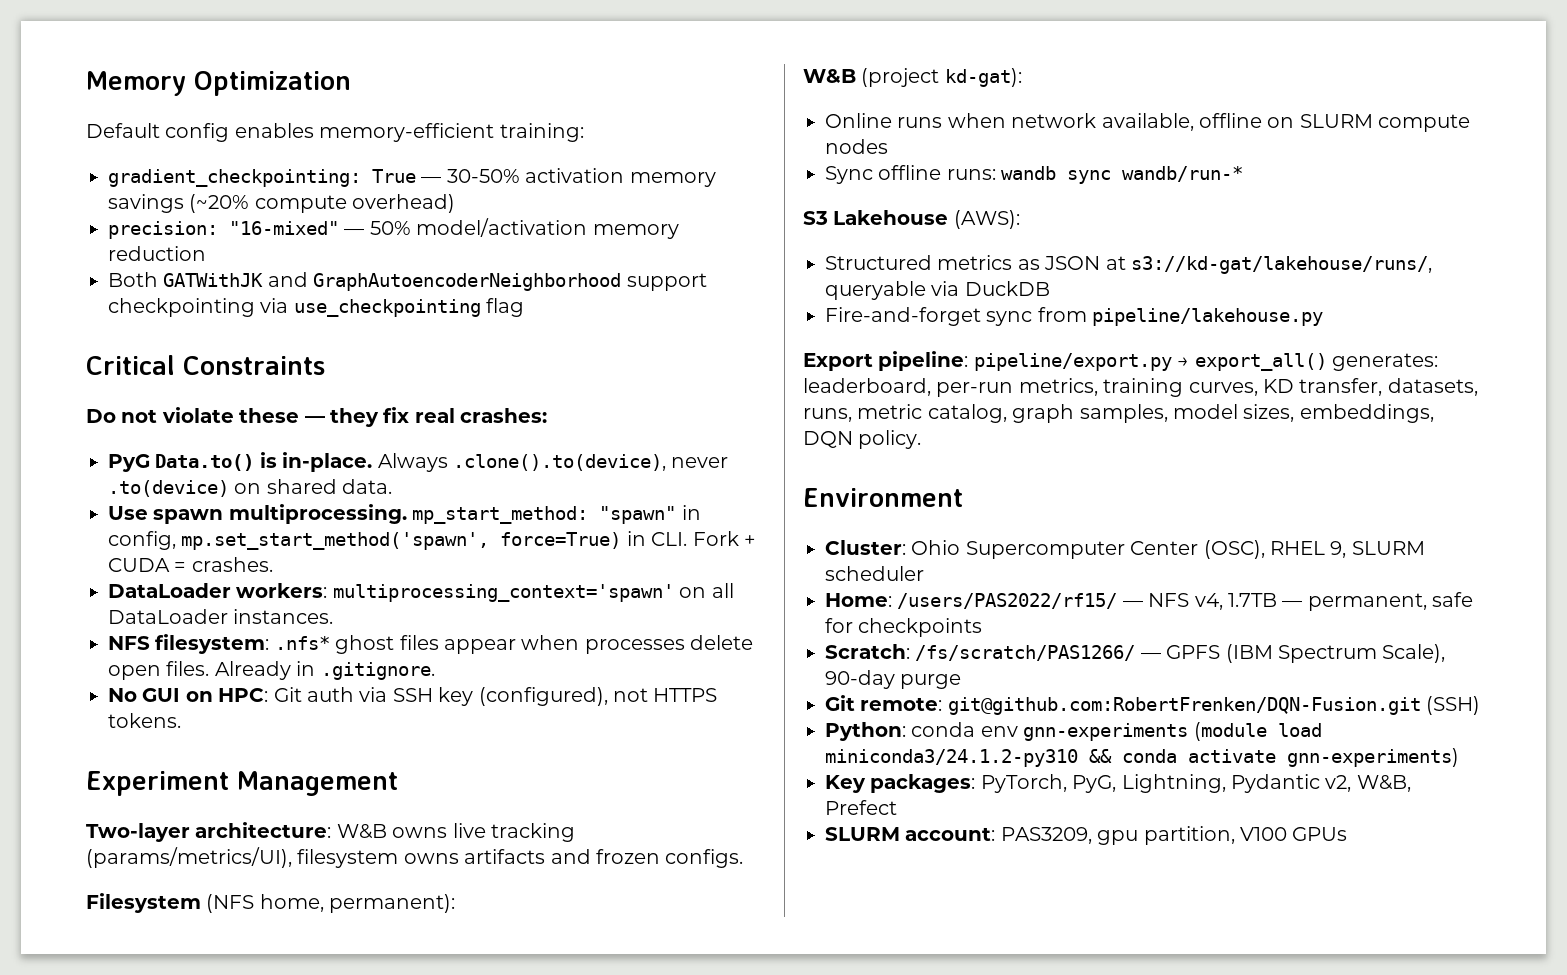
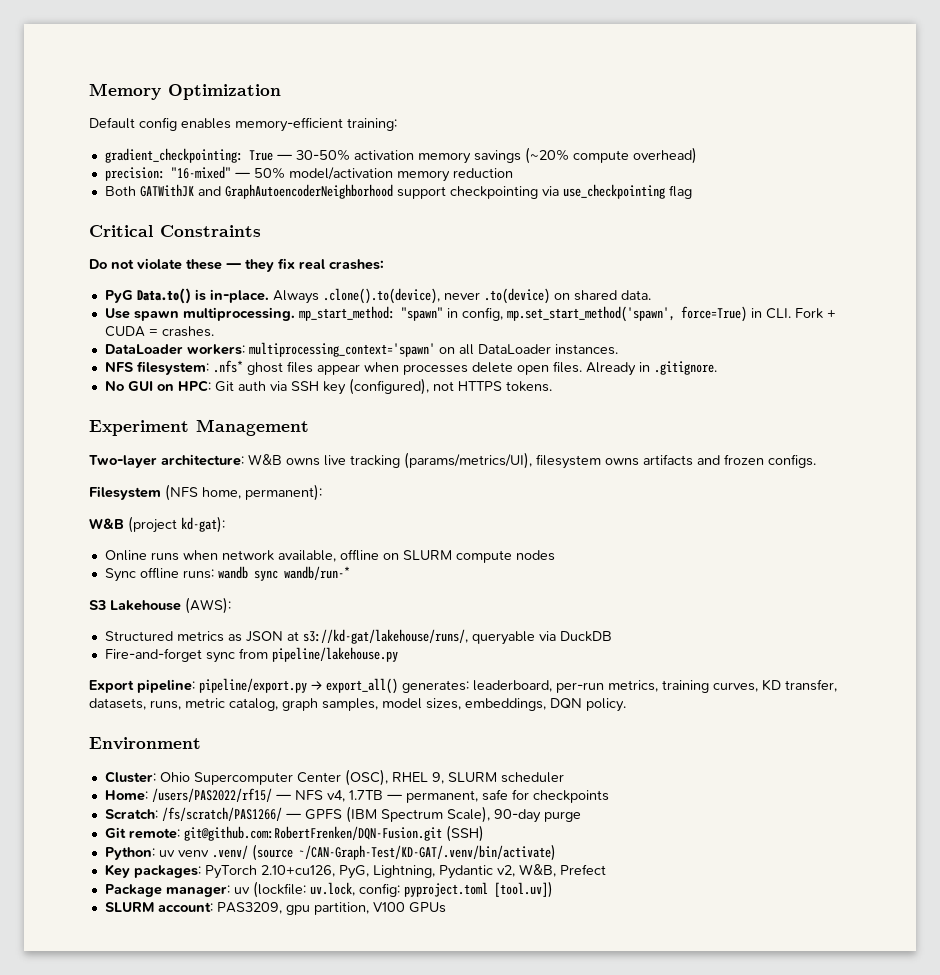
[911,722,1322,741] [825,748,1459,767] conda env gnn-experiments (module load miniconda3/24.1.2-py310 && conda activate gnn-experiments) -> [158,844,556,861] uv venv .venv/ (source ~/CAN-Graph-Test/KD-GAT/.venv/bin/activate)
[980,774,1067,793] PyTorch, -> [204,865,335,879] PyTorch 2.10+cu126,
(897, 807) none -> [104,881,553,898] // Package manager: uv (lockfile: uv.lock, config: pyproject.toml [tool.uv])

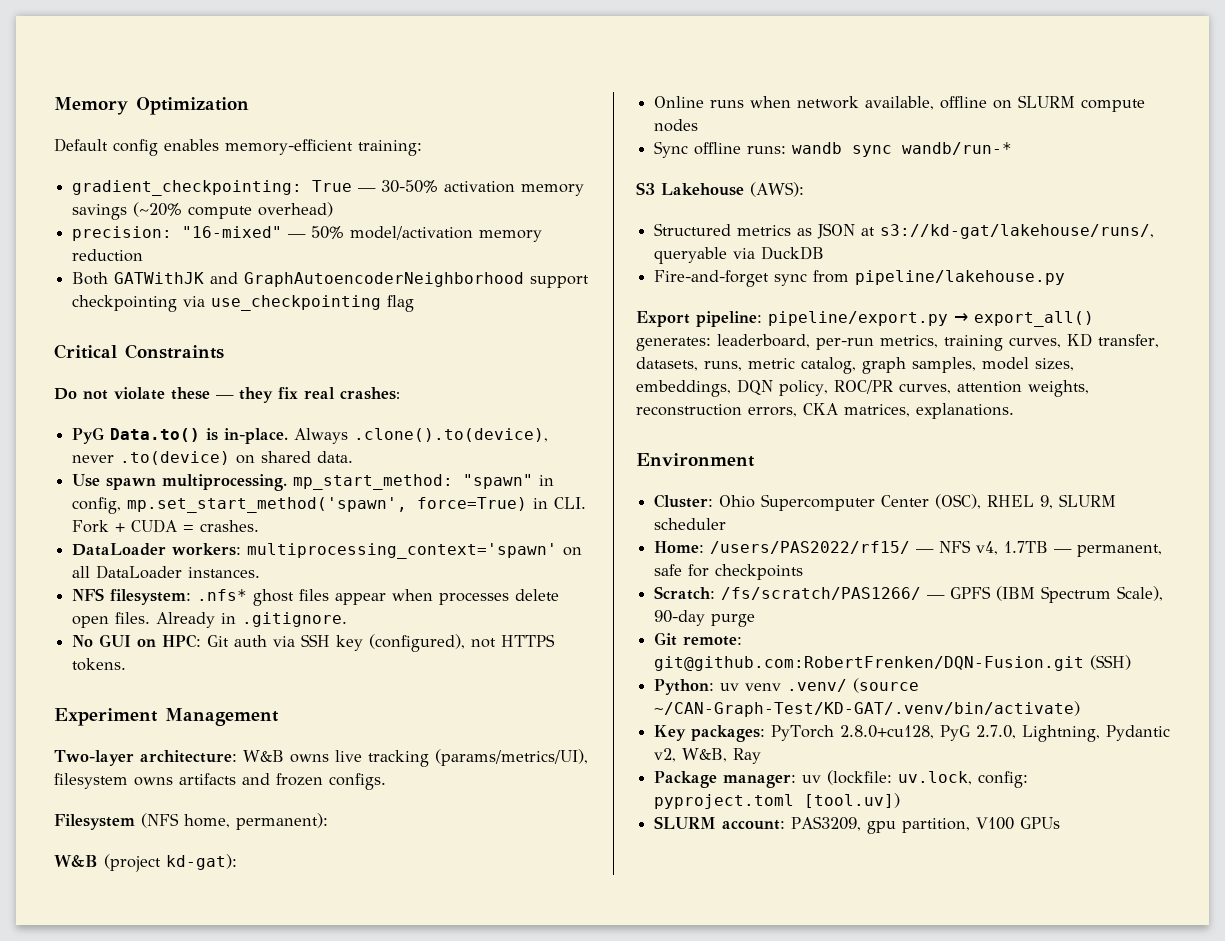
[586,698,626,712] policy. -> [779,380,1089,397] [636,403,1014,419] policy, ROC/PR curves, attention weights, reconstruction errors, CKA matrices, explanations.
[260,865,369,879] 2.10+cu126, PyG, -> [840,725,1017,741] 2.8.0+cu128, PyG 2.7.0,
[559,864,606,875] Prefect -> [733,748,762,764] Ray

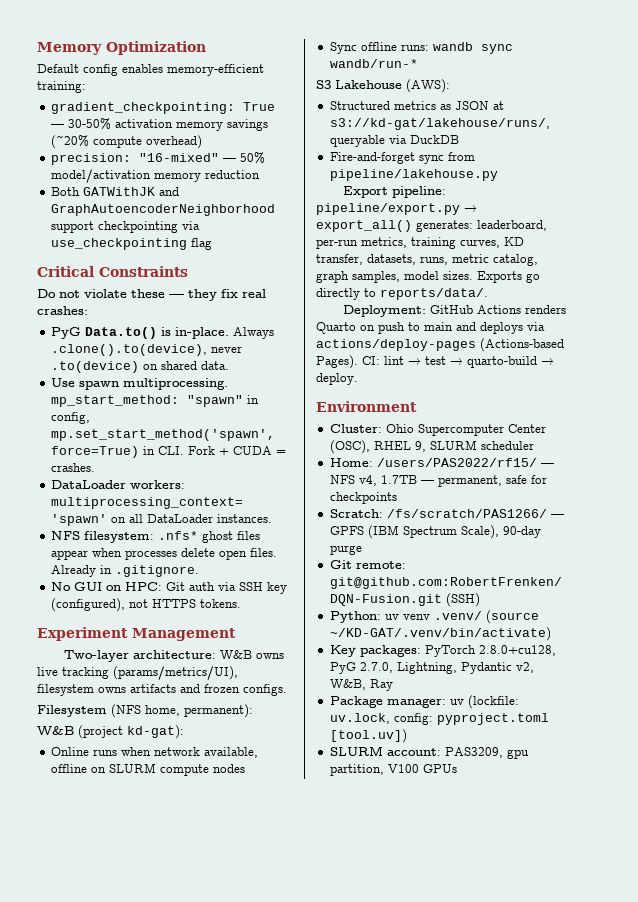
[1035,358,1074,371] [636,379,1089,397] [636,403,1014,419] sizes, embeddings, DQN policy, ROC/PR curves, attention weights, reconstruction errors, CKA matrices, explanations. -> [443,271,540,283] [316,288,488,300] [343,305,567,317] [316,322,545,334] [316,338,564,352] [316,355,554,369] [316,373,358,385] sizes. Exports go directly to reports/data/. // Deployment: GitHub Actions renders Quarto on push to main and deploys via actions/deploy-pages (Actions-based Pages). CI: lint → test → quarto-build → deploy.
[654,701,1081,717] ~/CAN-Graph-Test/KD-GAT/.venv/bin/activate) -> [329,627,551,641] ~/KD-GAT/.venv/bin/activate)

